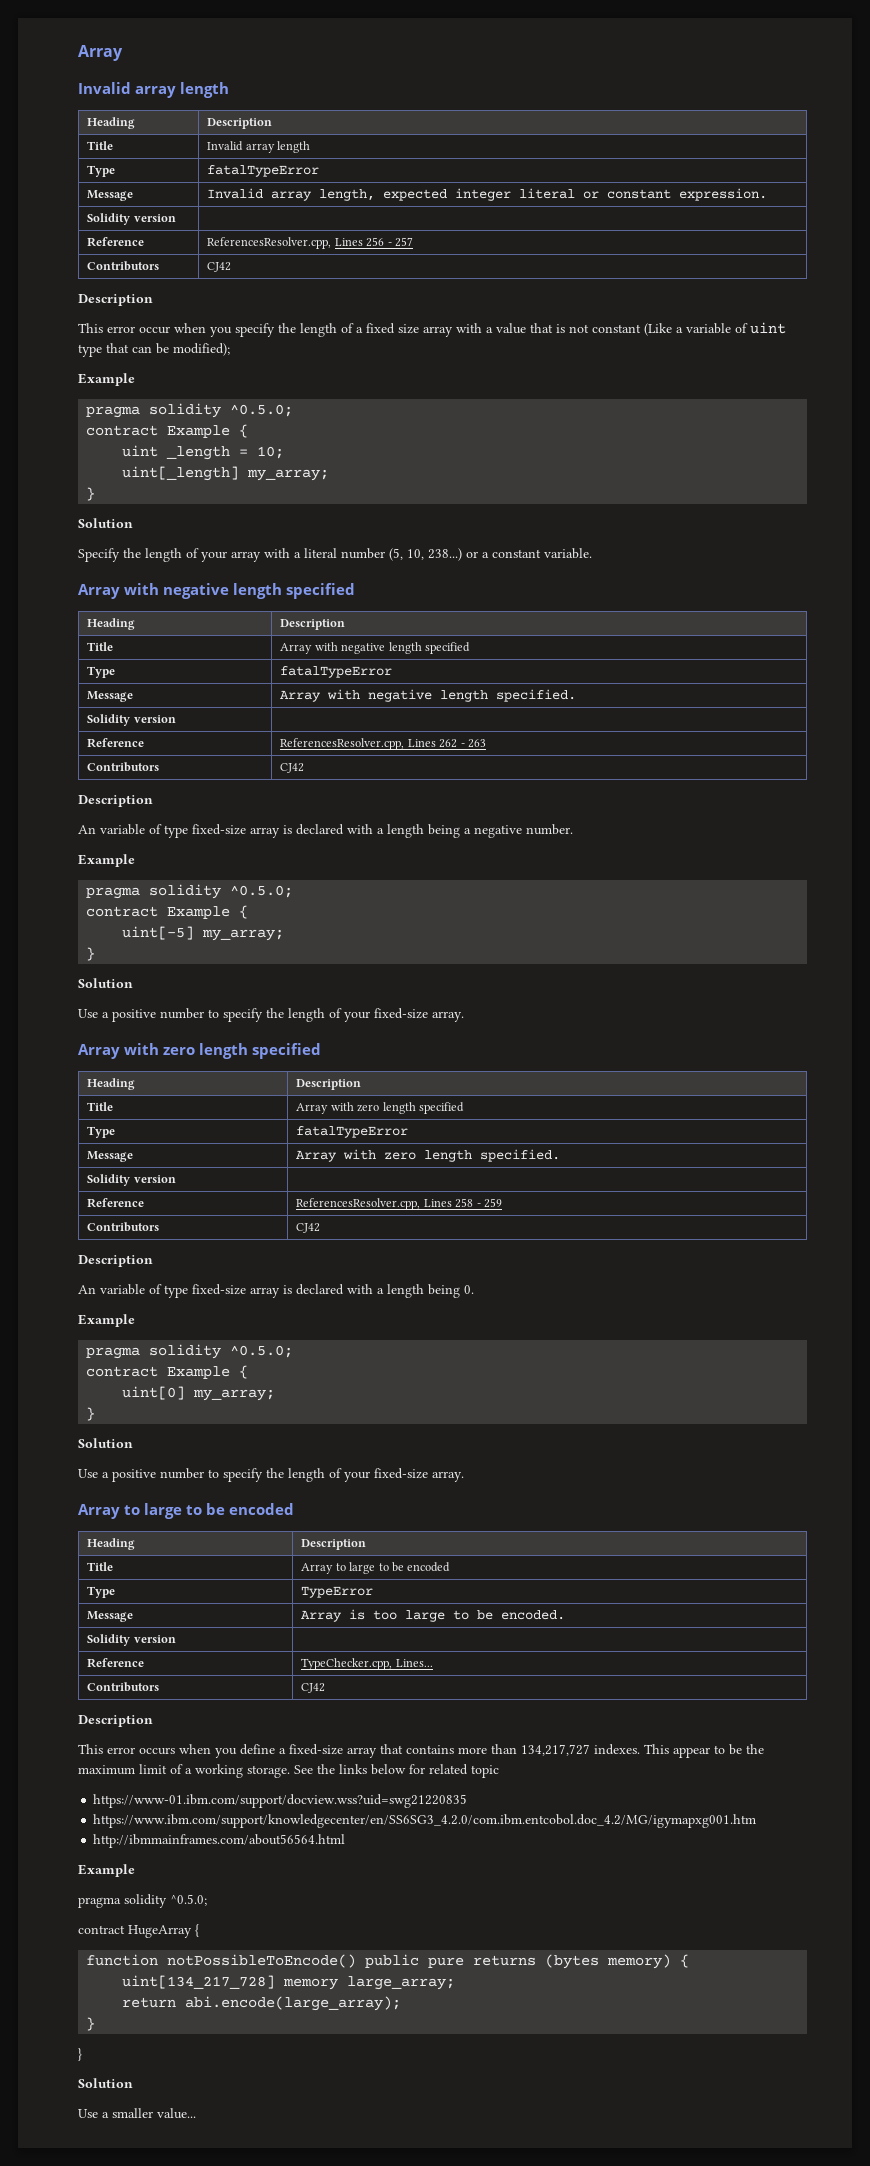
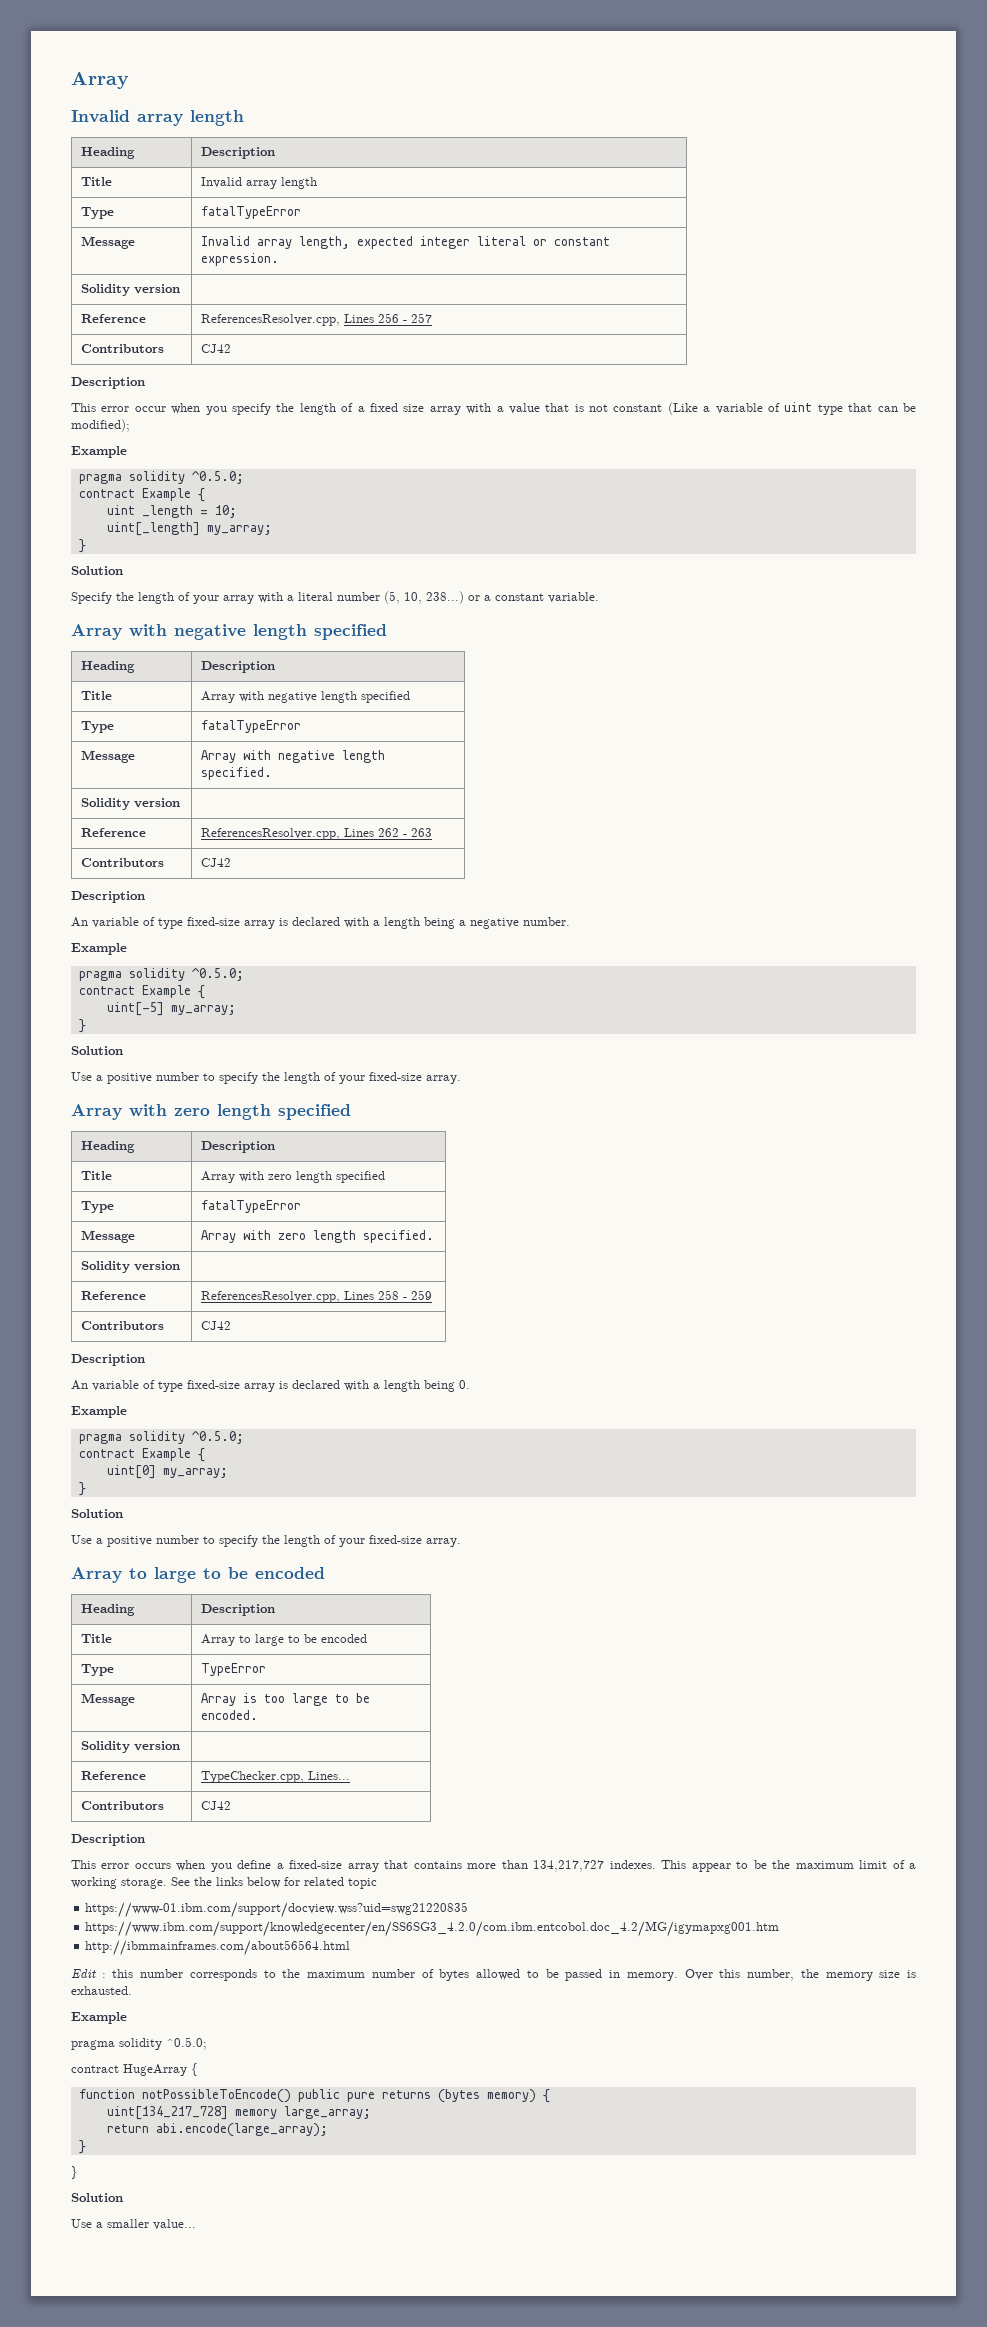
(346, 1841) none -> [71,1969,917,1981] [71,1986,132,1995] // Edit : this number corresponds to the maximum number of bytes allowed to be passed in memory. Over this number, the memory size is exhausted.

